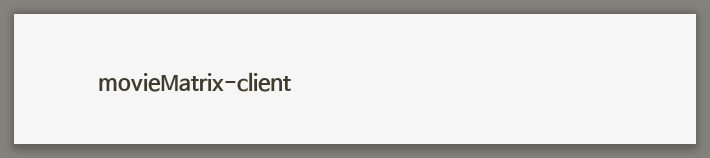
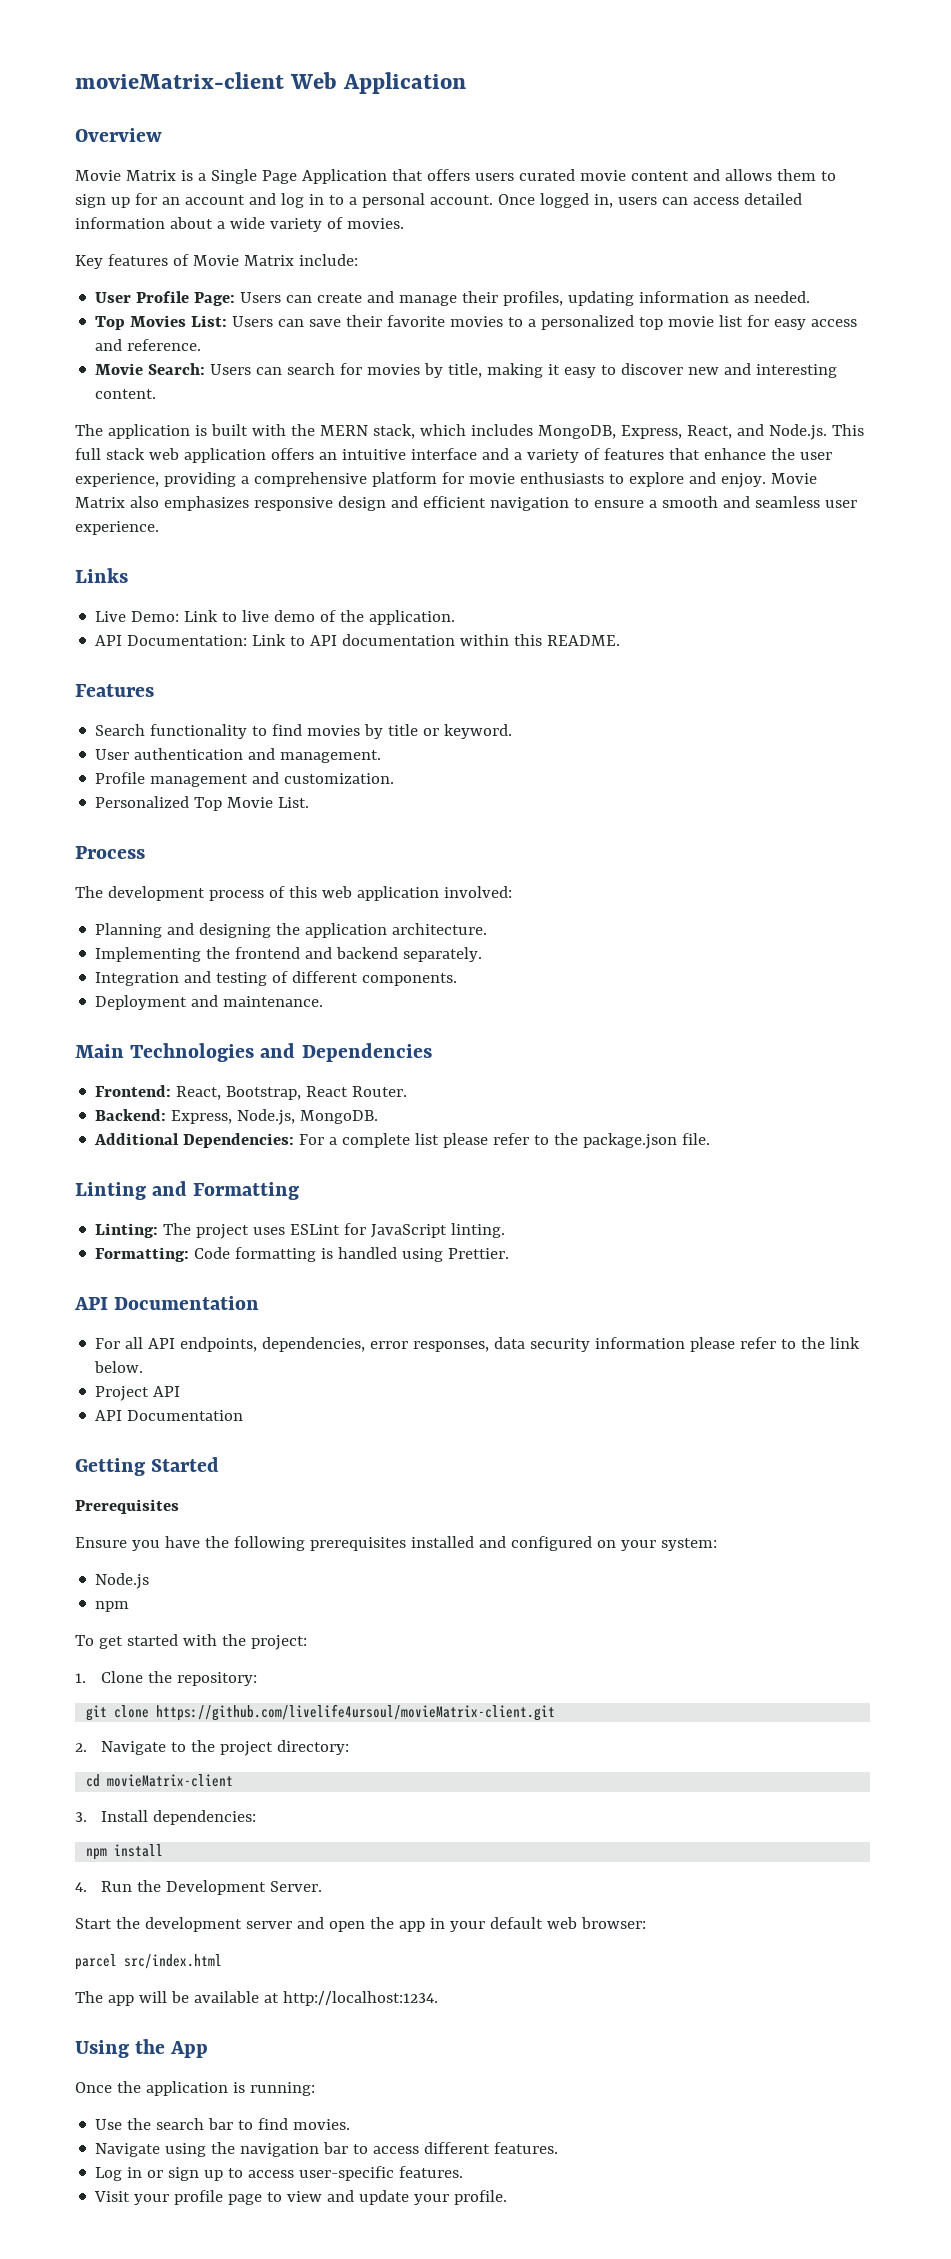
[98,72,291,92] movieMatrix-client -> [75,72,467,94] [75,128,162,142] [75,169,836,184] [75,193,802,208] [75,217,404,232] [75,254,358,269] [95,291,811,306] [95,315,858,330] [95,339,202,351] [95,363,838,378] [95,389,157,399] [75,424,864,440] [75,448,832,463] [75,472,817,488] [75,496,857,511] [75,521,159,535] [75,568,128,583] [95,610,456,625] [95,634,621,646] [75,684,154,697] [95,724,513,739] [95,748,382,763] [95,772,395,787] [95,796,310,811] [75,846,145,859] [75,886,512,901] [95,923,488,938] [95,947,483,962] [95,971,458,986] [95,995,324,1010] [75,1043,432,1062] [95,1085,408,1100] [95,1109,379,1125] [94,1133,711,1149] [75,1181,300,1200] [95,1223,506,1239] [95,1247,510,1262] [74,1296,260,1310] [95,1337,861,1352] [94,1361,144,1373] [95,1386,181,1401] [95,1410,244,1421] [75,1457,220,1476] [75,1499,179,1514] [75,1536,717,1551] [95,1573,150,1589] [95,1601,130,1612] [75,1634,307,1650] [75,1671,257,1686] [86,1704,556,1721] [75,1740,349,1756] [86,1774,234,1787] [75,1810,256,1825] [86,1844,164,1860] [75,1880,322,1895] [75,1917,646,1932] [75,1954,222,1970] [75,1991,438,2006] [75,2039,209,2058] [75,2081,315,2096] [95,2118,351,2130] [95,2142,559,2157] [95,2166,464,2181] [94,2190,508,2205] movieMatrix-client Web Application // Overview // Movie Matrix is a Single Page Application that offers users curated movie content and allows them to sign up for an account and log in to a personal account. Once logged in, users can access detailed information about a wide variety of movies. // Key features of Movie Matrix include: // User Profile Page: Users can create and manage their profiles, updating information as needed. // Top Movies List: Users can save their favorite movies to a personalized top movie list for easy access and reference. // Movie Search: Users can search for movies by title, making it easy to discover new and interesting content. // The application is built with the MERN stack, which includes MongoDB, Express, React, and Node.js. This full stack web application offers an intuitive interface and a variety of features that enhance the user experience, providing a comprehensive platform for movie enthusiasts to explore and enjoy. Movie Matrix also emphasizes responsive design and efficient navigation to ensure a smooth and seamless user experience. // Links // Live Demo: Link to live demo of the application. // API Documentation: Link to API documentation within this README. // Features // Search functionality to find movies by title or keyword. // User authentication and management. // Profile management and customization. // Personalized Top Movie List. // Process // The development process of this web application involved: // Planning and designing the application architecture. // Implementing the frontend and backend separately. // Integration and testing of different components. // Deployment and maintenance. // Main Technologies and Dependencies // Frontend: React, Bootstrap, React Router. // Backend: Express, Node.js, MongoDB. // Additional Dependencies: For a complete list please refer to the package.json file. // Linting and Formatting // Linting: The project uses ESLint for JavaScript linting. // Formatting: Code formatting is handled using Prettier. // API Documentation // For all API endpoints, dependencies, error responses, data security information please refer to the link below. // Project API // API Documentation // Getting Started // Prerequisites // Ensure you have the following prerequisites installed and configured on your system: // Node.js // npm // To get started with the project: // 1. Clone the repository: // git clone https://github.com/livelife4ursoul/movieMatrix-client.git // 2. Navigate to the project directory: // cd movieMatrix-client // 3. Install dependencies: // npm install // 4. Run the Development Server. // Start the development server and open the app in your default web browser: // parcel src/index.html // The app will be available at http://localhost:1234. // Using the App // Once the application is running: // Use the search bar to find movies. // Navigate using the navigation bar to access different features. // Log in or sign up to access user-specific features. // Visit your profile page to view and update your profile.

